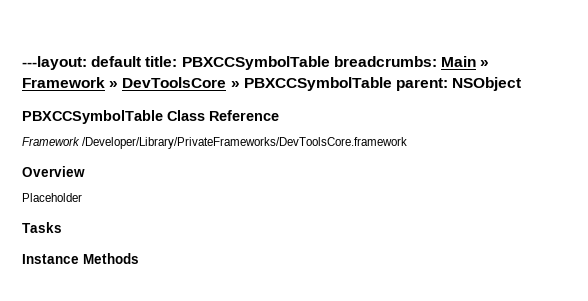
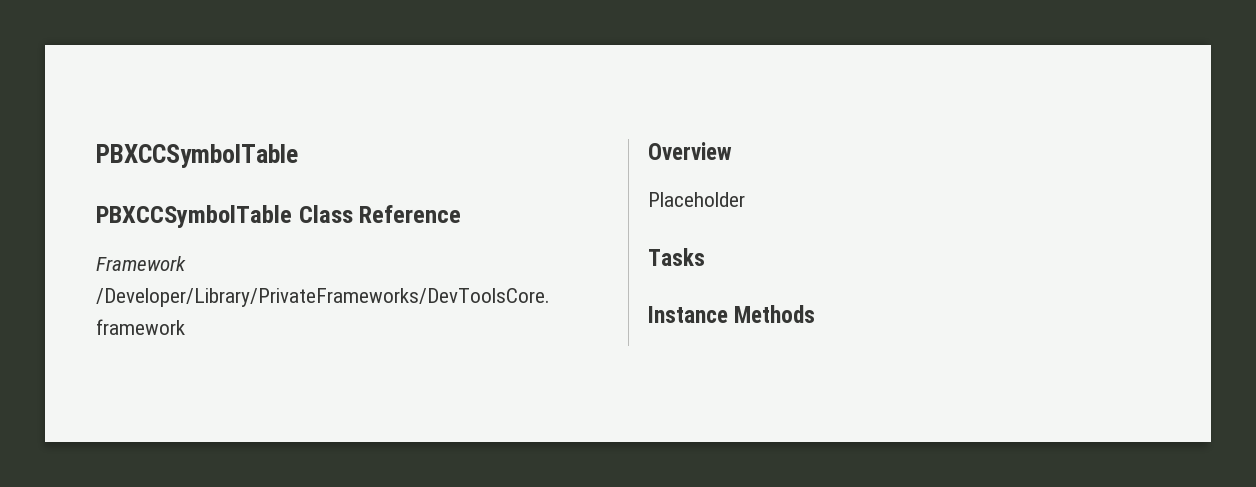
[22,56,490,70] [22,77,522,91] ---layout: default title: PBXCCSymbolTable breadcrumbs: Main » Framework » DevToolsCore » PBXCCSymbolTable parent: NSObject -> [96,144,298,168] PBXCCSymbolTable

